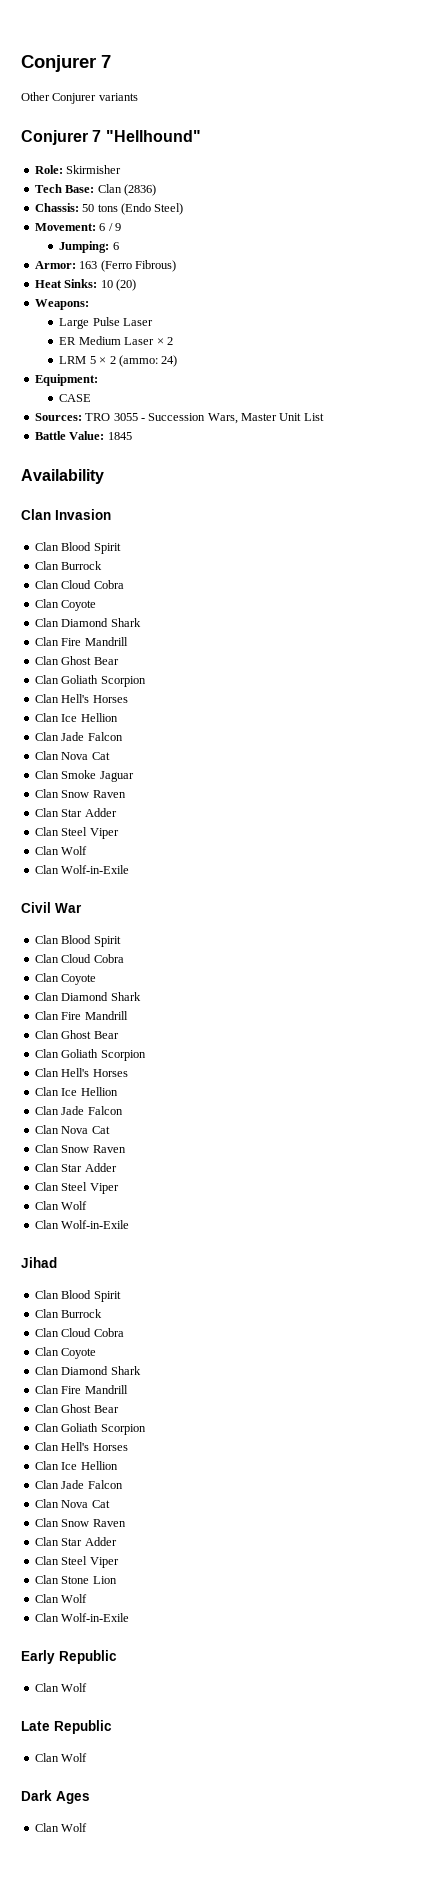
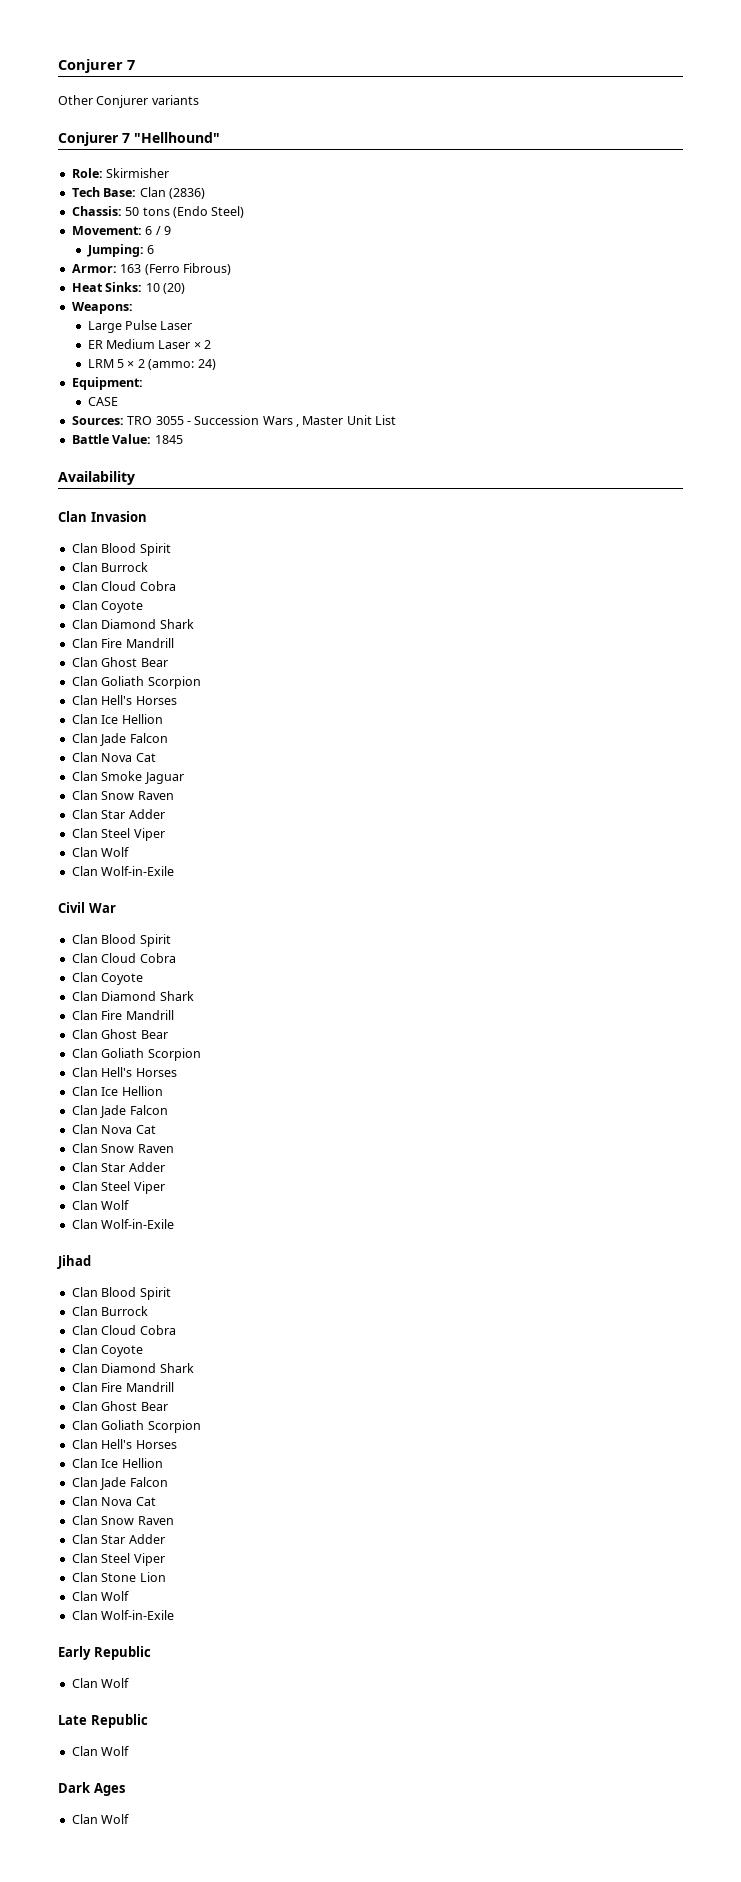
[207,413,238,424] Wars, -> [262,416,299,427] Wars ,

